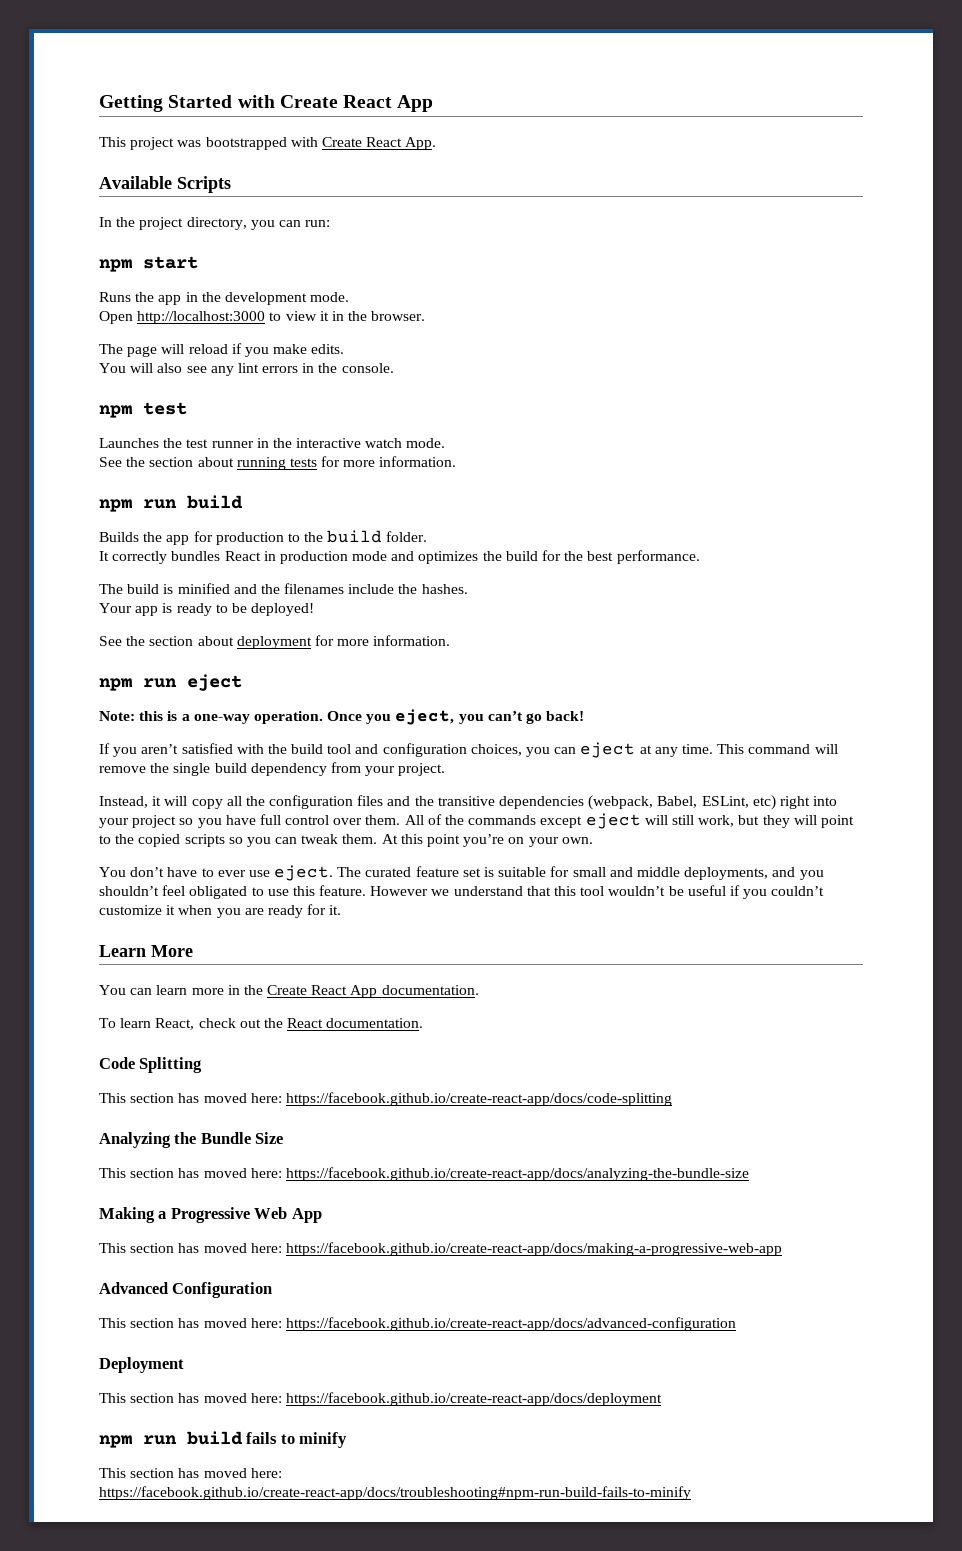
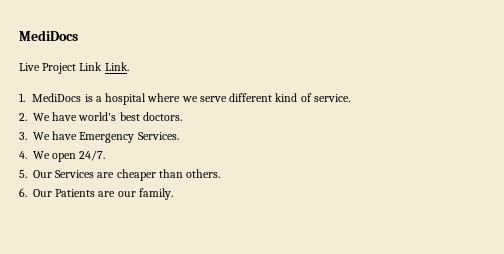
[99,95,434,112] [99,137,437,150] [99,176,231,193] [99,217,331,230] [99,256,198,272] [99,292,350,305] [99,311,426,324] [99,343,345,357] [99,363,394,376] [99,402,187,418] [99,438,446,448] [99,456,457,470] [99,495,243,512] [99,530,428,545] [99,550,700,564] [99,583,468,594] [99,603,315,616] [99,635,451,649] [99,674,242,691] [99,709,585,725] [99,742,838,758] [99,762,446,776] [99,795,838,810] [99,813,854,829] [99,834,593,847] [99,865,824,881] [99,885,825,899] [99,904,342,918] [99,945,193,957] [99,985,479,998] [99,1018,424,1030] [99,1057,203,1073] [99,1092,672,1106] [99,1132,284,1148] [99,1167,749,1181] [99,1207,322,1223] [99,1242,782,1256] [99,1282,273,1298] [99,1317,736,1331] [99,1357,184,1373] [99,1392,662,1406] [99,1431,348,1448] [99,1468,282,1478] [99,1486,691,1500] Getting Started with Create React App // This project was bootstrapped with Create React App. // Available Scripts // In the project directory, you can run: // npm start // Runs the app in the development mode. // Open http://localhost:3000 to view it in the browser. // The page will reload if you make edits. // You will also see any lint errors in the console. // npm test // Launches the test runner in the interactive watch mode. // See the section about running tests for more information. // npm run build // Builds the app for production to the build folder. // It correctly bundles React in production mode and optimizes the build for the best performance. // The build is minified and the filenames include the hashes. // Your app is ready to be deployed! // See the section about deployment for more information. // npm run eject // Note: this is a one-way operation. Once you eject, you can’t go back! // If you aren’t satisfied with the build tool and configuration choices, you can eject at any time. This command will remove the single build dependency from your project. // Instead, it will copy all the configuration files and the transitive dependencies (webpack, Babel, ESLint, etc) right into your project so you have full control over them. All of the commands except eject will still work, but they will point to the copied scripts so you can tweak them. At this point you’re on your own. // You don’t have to ever use eject. The curated feature set is suitable for small and middle deployments, and you shouldn’t feel obligated to use this feature. However we understand that this tool wouldn’t be useful if you couldn’t customize it when you are ready for it. // Learn More // You can learn more in the Create React App documentation. // To learn React, check out the React documentation. // Code Splitting // This section has moved here: https://facebook.github.io/create-react-app/docs/code-splitting // Analyzing the Bundle Size // This section has moved here: https://facebook.github.io/create-react-app/docs/analyzing-the-bundle-size // Making a Progressive Web App // This section has moved here: https://facebook.github.io/create-react-app/docs/making-a-progressive-web-app // Advanced Configuration // This section has moved here: https://facebook.github.io/create-react-app/docs/advanced-configuration // Deployment // This section has moved here: https://facebook.github.io/create-react-app/docs/deployment // npm run build fails to minify // This section has moved here: https://facebook.github.io/create-react-app/docs/troubleshooting#npm-run-build-fails-to-minify -> [19,30,78,41] [19,62,129,74] [19,93,350,105] [19,112,182,121] [19,131,179,143] [19,150,106,162] [19,169,221,181] [19,188,173,200] MediDocs // Live Project Link Link. // 1. MediDocs is a hospital where we serve different kind of service. // 2. We have world's best doctors. // 3. We have Emergency Services. // 4. We open 24/7. // 5. Our Services are cheaper than others. // 6. Our Patients are our family.

